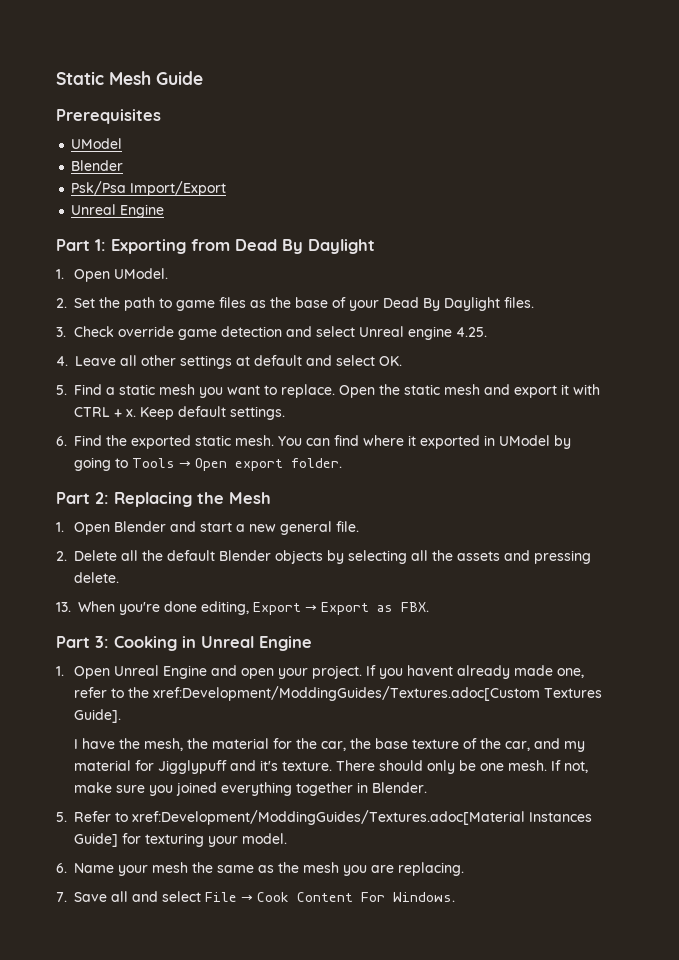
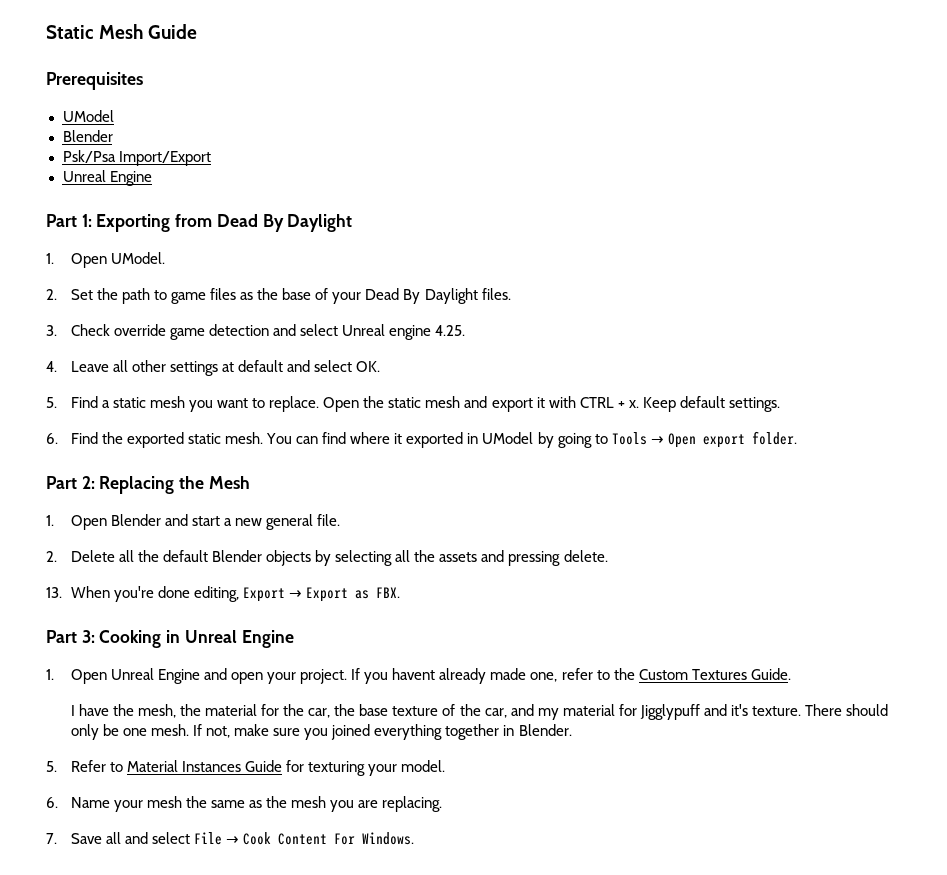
[152,686,602,701] [73,709,121,723] xref:Development/ModdingGuides/Textures.adoc[Custom Textures Guide]. -> [638,668,791,680] Custom Textures Guide.
[132,810,592,825] [74,833,118,847] xref:Development/ModdingGuides/Textures.adoc[Material Instances Guide] -> [126,760,283,772] Material Instances Guide

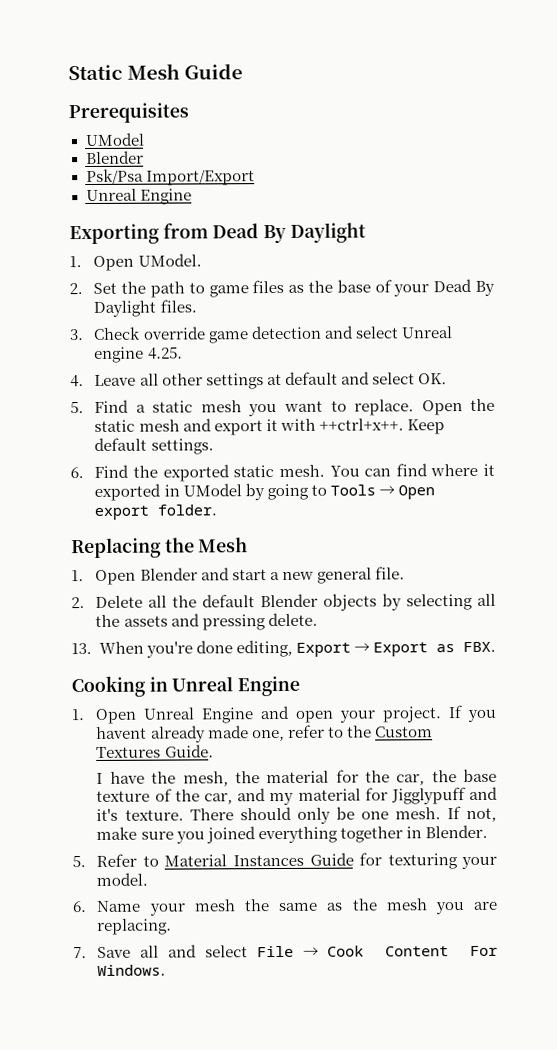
[46,214,92,227] Part 1: -> (192, 196) none
[579,397,639,408] CTRL + x. -> [318,418,404,431] ++ctrl+x++.
[46,476,95,489] Part 2: -> (218, 510) none
[46,630,95,643] Part 3: -> (496, 647) none

